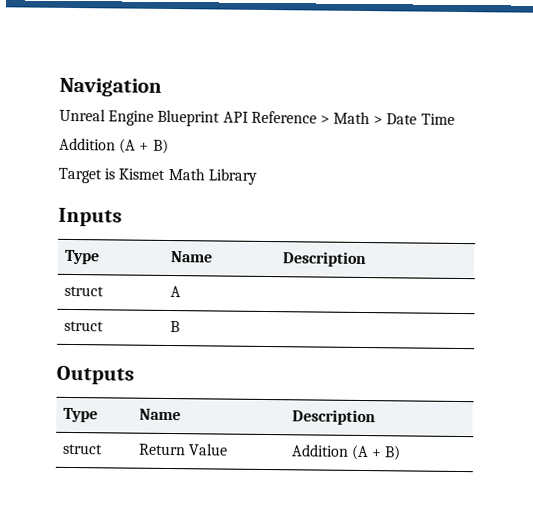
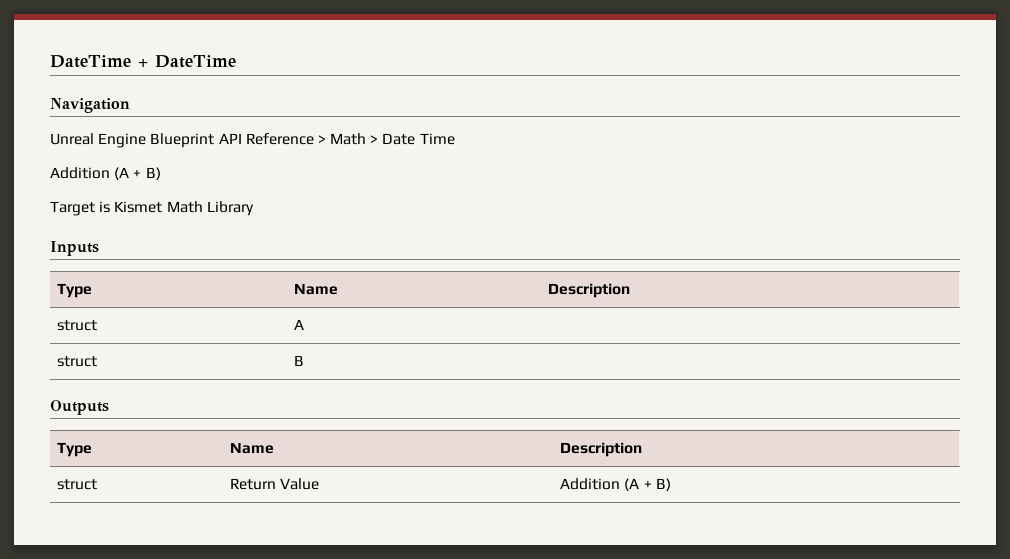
(59, 87) none -> [50,55,236,68] DateTime + DateTime //

